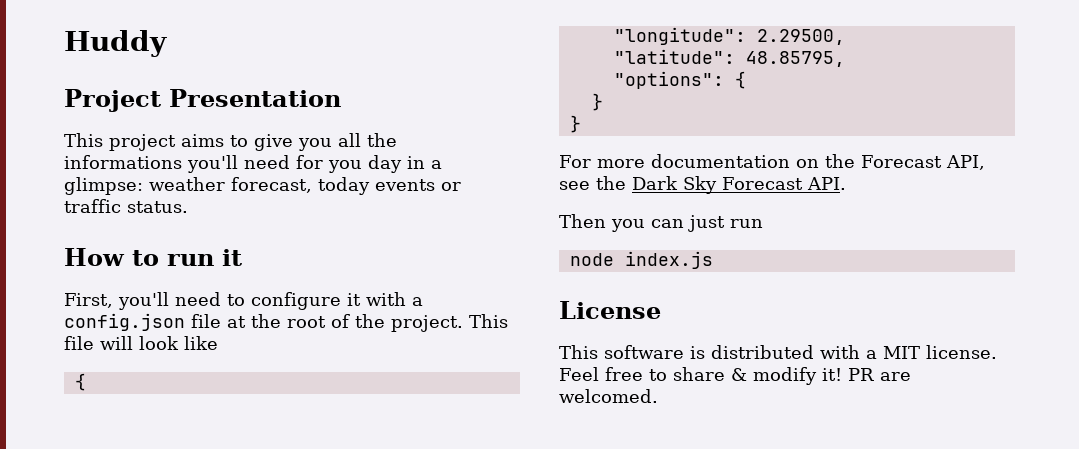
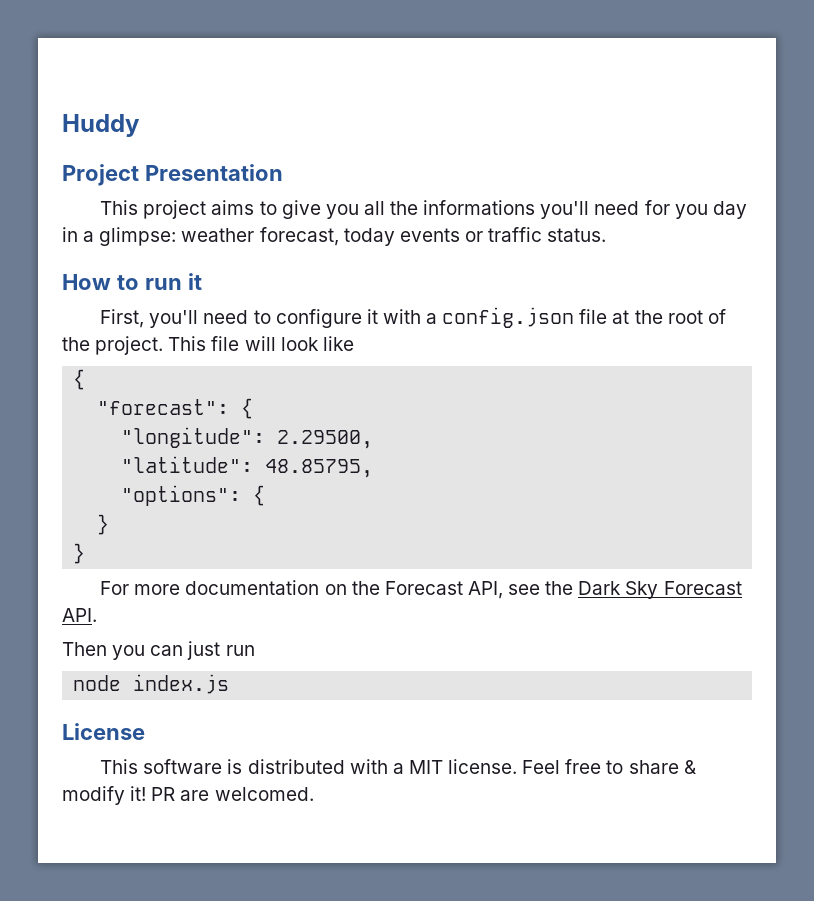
(86, 382) none -> [97,398,254,419] // "forecast": {

